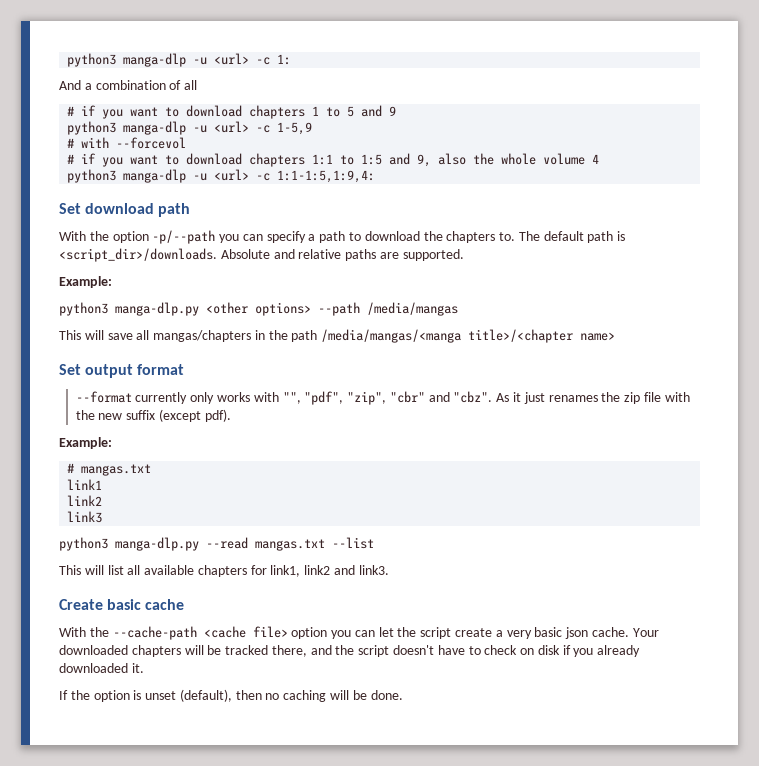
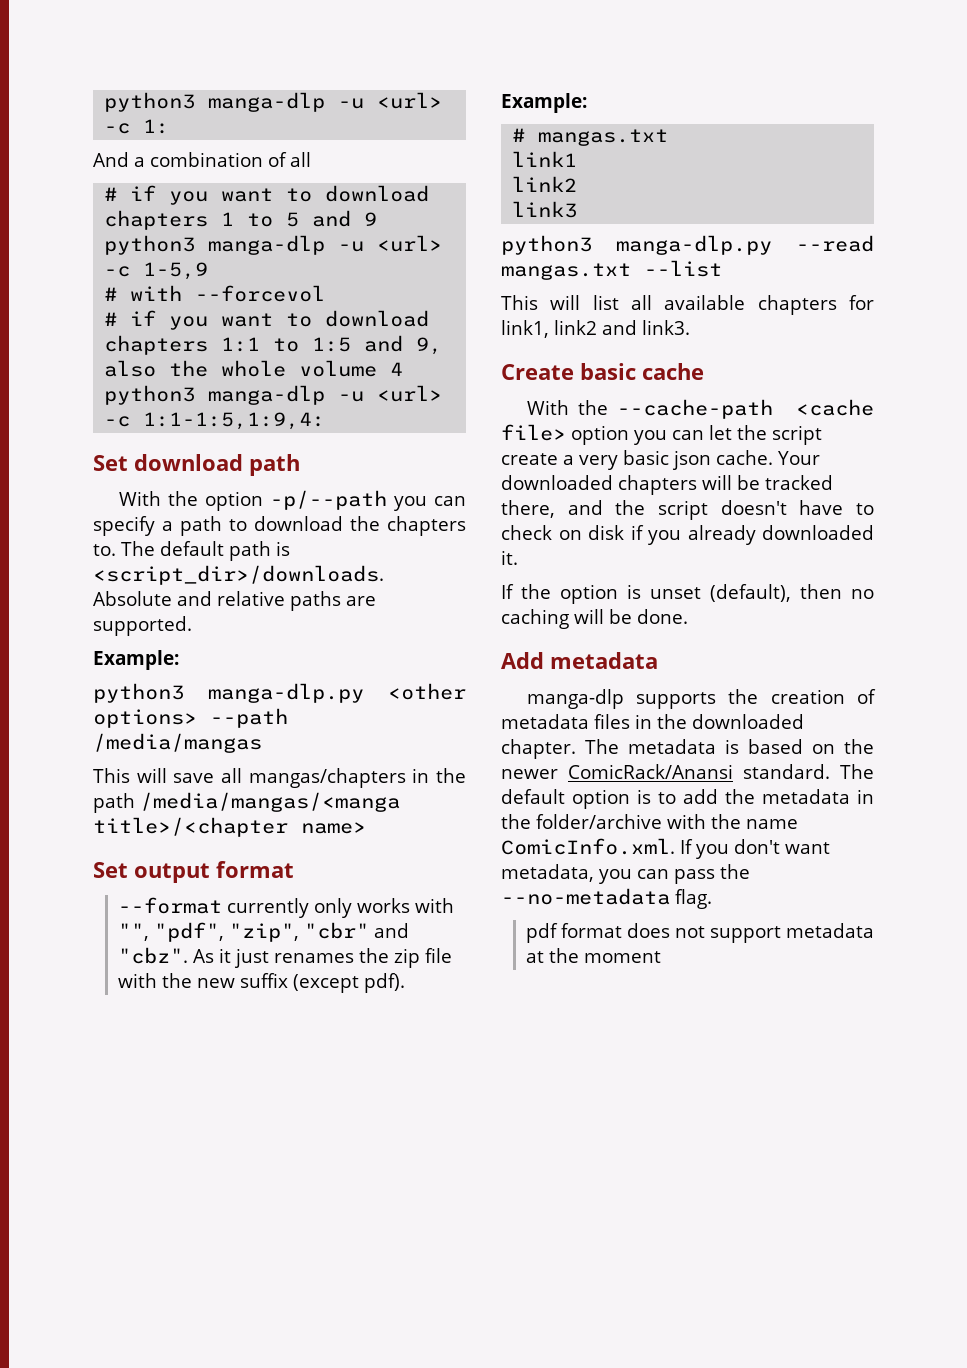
(403, 695) none -> [501,652,658,669] [526,689,876,709] [501,714,804,729] [501,739,874,759] [501,764,874,779] [501,789,874,809] [501,814,798,829] [501,838,830,859] [501,864,750,884] [501,888,712,909] [525,923,874,943] [525,948,661,963] // Add metadata // manga-dlp supports the creation of metadata files in the downloaded chapter. The metadata is based on the newer ComicRack/Anansi standard. The default option is to add the metadata in the folder/archive with the name ComicInfo.xml. If you don't want metadata, you can pass the --no-metadata flag. // pdf format does not support metadata at the moment

